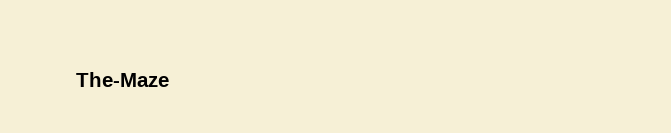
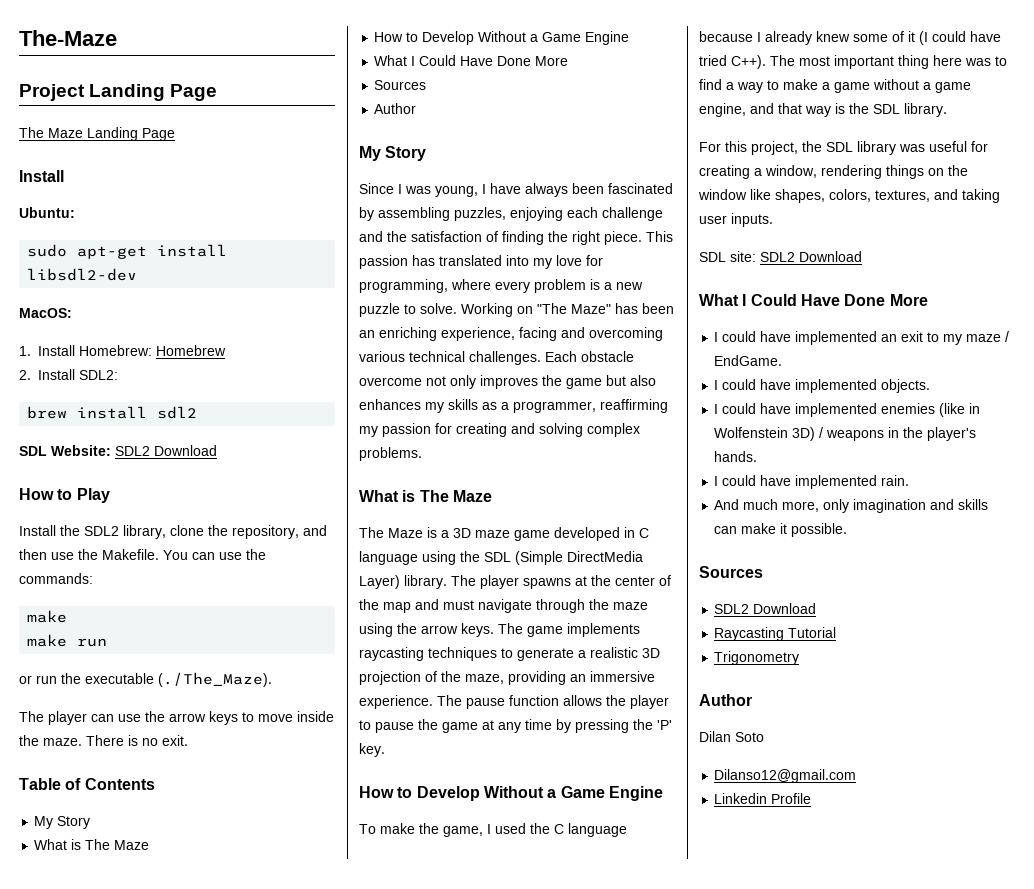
(169, 79) none -> [19,84,218,101] [19,127,175,141] [19,170,64,182] [19,207,75,218] [27,244,228,259] [27,268,138,281] [19,308,72,318] [19,345,226,356] [19,369,118,380] [27,406,198,419] [19,445,217,456] [19,488,110,503] [19,525,327,539] [19,549,266,560] [19,573,93,584] [27,610,68,623] [27,634,108,647] [19,672,272,687] [19,711,334,725] [19,735,188,746] [19,778,155,790] [34,816,91,829] [34,839,150,850] [374,31,630,45] [374,55,569,66] [374,80,427,90] [374,103,417,114] [359,146,427,161] [359,183,673,197] [359,207,663,221] [359,231,673,245] [359,255,603,269] [359,279,643,293] [359,303,674,317] [359,327,663,341] [359,351,634,365] [359,375,656,389] [359,399,668,413] [359,423,640,437] [359,447,422,461] [359,490,492,502] [359,527,649,541] [359,551,643,565] [359,575,671,589] [359,599,648,613] [359,623,640,637] [359,647,660,661] [359,671,655,685] [359,695,669,709] [359,719,672,733] [359,743,385,757] [359,786,663,801] [359,823,627,837] [699,31,1001,45] [699,55,1007,69] [699,79,971,93] [699,103,947,117] [699,141,988,155] [699,165,968,179] [698,189,1000,203] [699,213,773,227] [699,251,862,262] [699,294,928,306] [714,331,1010,345] [714,355,783,366] [714,379,931,393] [714,403,981,417] [714,427,977,441] [714,451,758,462] [714,475,910,489] [714,499,989,513] [714,523,848,537] [699,566,763,578] [714,603,817,614] [714,627,837,641] [714,651,800,665] [699,694,752,706] [699,731,764,742] [714,769,857,783] [714,793,812,804] // Project Landing Page // The Maze Landing Page // Install // Ubuntu: // sudo apt-get install libsdl2-dev // MacOS: // 1. Install Homebrew: Homebrew // 2. Install SDL2: // brew install sdl2 // SDL Website: SDL2 Download // How to Play // Install the SDL2 library, clone the repository, and then use the Makefile. You can use the commands: // make // make run // or run the executable (./The_Maze). // The player can use the arrow keys to move inside the maze. There is no exit. // Table of Contents // My Story // What is The Maze // How to Develop Without a Game Engine // What I Could Have Done More // Sources // Author // My Story // Since I was young, I have always been fascinated by assembling puzzles, enjoying each challenge and the satisfaction of finding the right piece. This passion has translated into my love for programming, where every problem is a new puzzle to solve. Working on "The Maze" has been an enriching experience, facing and overcoming various technical challenges. Each obstacle overcome not only improves the game but also enhances my skills as a programmer, reaffirming my passion for creating and solving complex problems. // What is The Maze // The Maze is a 3D maze game developed in C language using the SDL (Simple DirectMedia Layer) library. The player spawns at the center of the map and must navigate through the maze using the arrow keys. The game implements raycasting techniques to generate a realistic 3D projection of the maze, providing an immersive experience. The pause function allows the player to pause the game at any time by pressing the 'P' key. // How to Develop Without a Game Engine // To make the game, I used the C language because I already knew some of it (I could have tried C++). The most important thing here was to find a way to make a game without a game engine, and that way is the SDL library. // For this project, the SDL library was useful for creating a window, rendering things on the window like shapes, colors, textures, and taking user inputs. // SDL site: SDL2 Download // What I Could Have Done More // I could have implemented an exit to my maze / EndGame. // I could have implemented objects. // I could have implemented enemies (like in Wolfenstein 3D) / weapons in the player's hands. // I could have implemented rain. // And much more, only imagination and skills can make it possible. // Sources // SDL2 Download // Raycasting Tutorial // Trigonometry // Author // Dilan Soto // Dilanso12@gmail.com // Linkedin Profile

